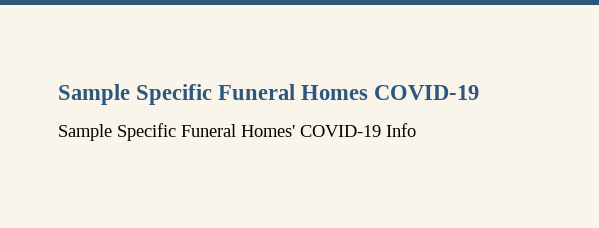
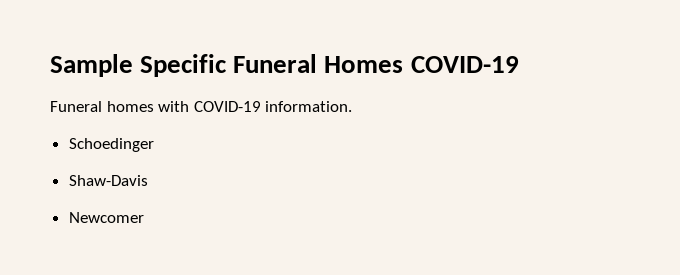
[58,123,416,141] Sample Specific Funeral Homes' COVID-19 Info -> [50,101,353,112] [68,138,154,152] [68,175,148,186] [68,212,144,223] Funeral homes with COVID-19 information. // Schoedinger // Shaw-Davis // Newcomer

